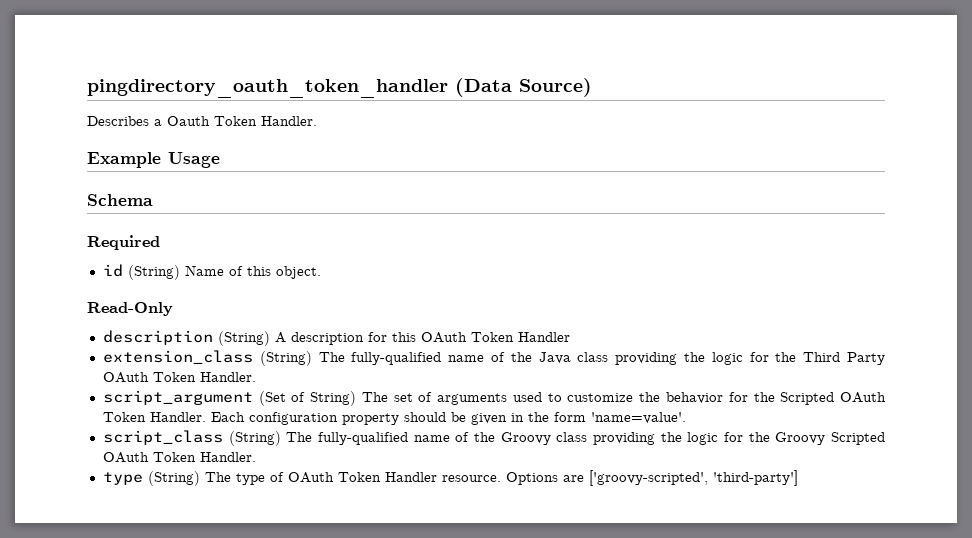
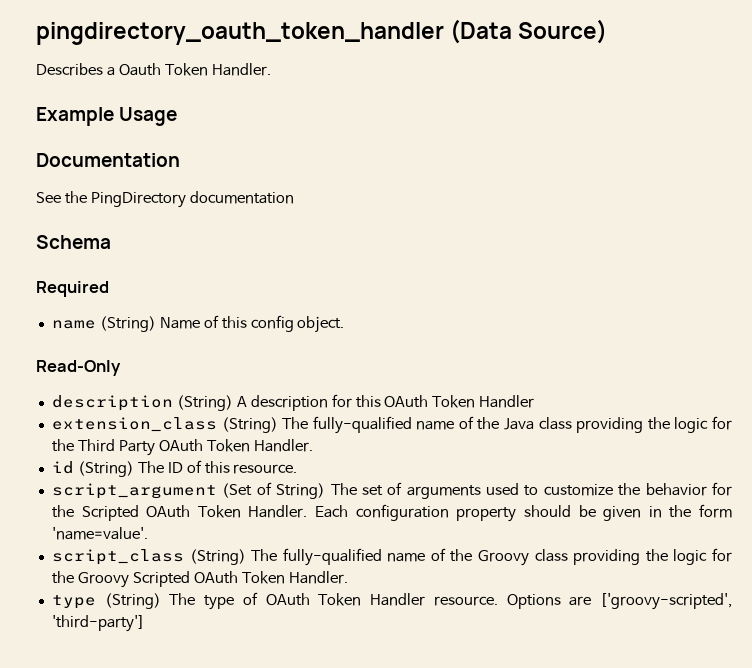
(220, 160) none -> [36,153,180,167] [36,191,294,208] // Documentation // See the PingDirectory documentation
[102,264,123,277] id -> [51,320,96,329] name
(271, 271) none -> [250,315,294,332] config
(256, 377) none -> [51,460,298,477] // id (String) The ID of this resource.

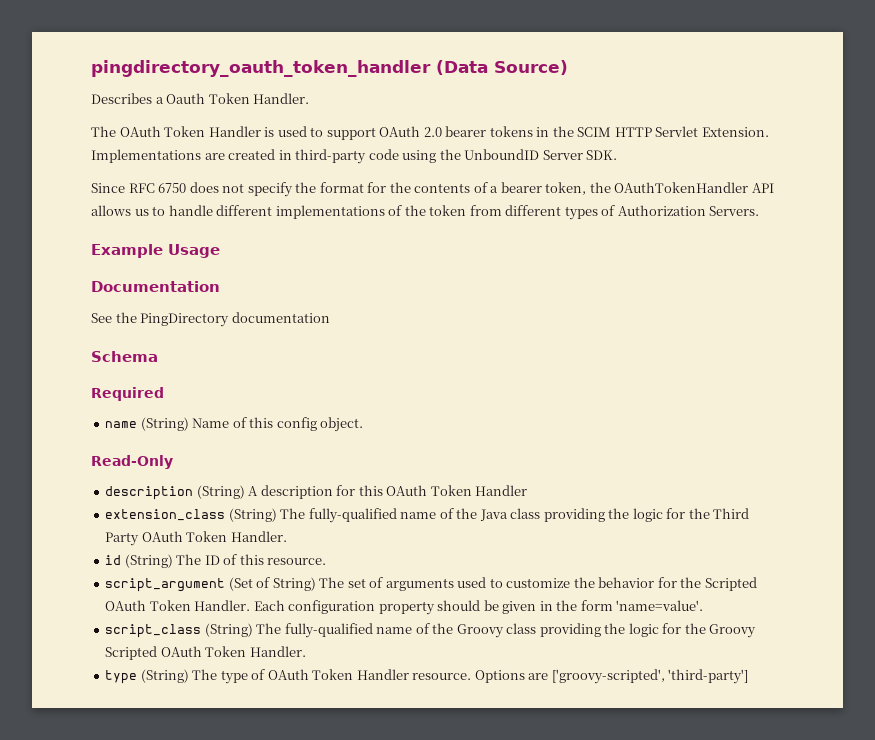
(271, 69) none -> [91,126,769,140] [91,149,618,164] [91,182,774,197] [91,205,760,220] // The OAuth Token Handler is used to support OAuth 2.0 bearer tokens in the SCIM HTTP Servlet Extension. Implementations are created in third-party code using the UnboundID Server SDK. // Since RFC 6750 does not specify the format for the contents of a bearer token, the OAuthTokenHandler API allows us to handle different implementations of the token from different types of Authorization Servers.

